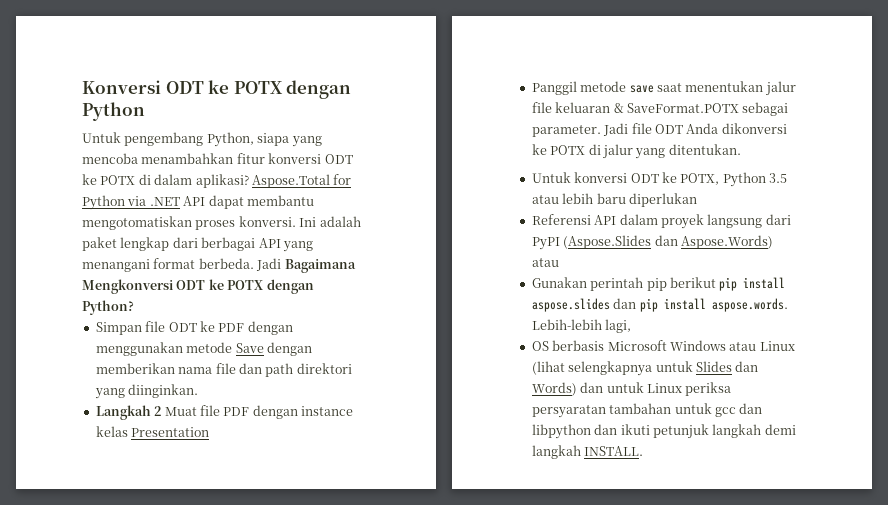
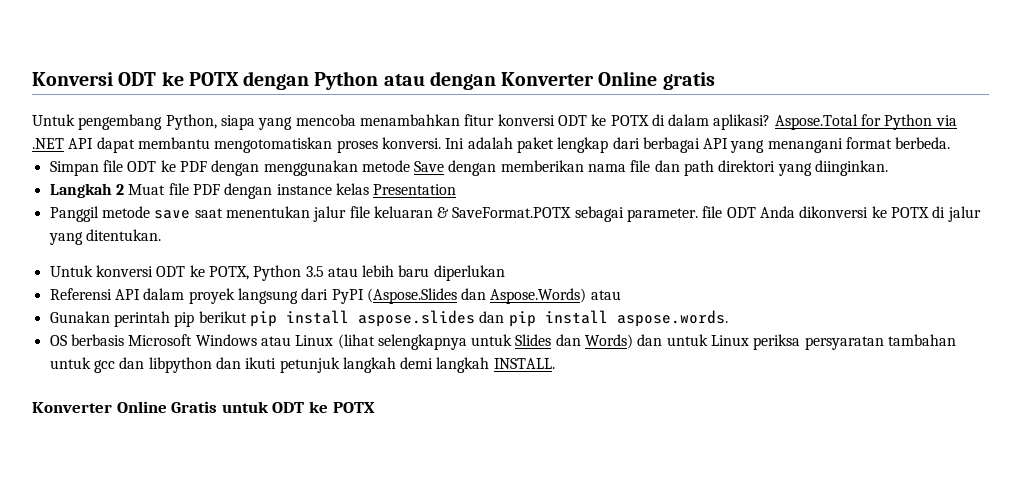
(145, 111) none -> [383,71,715,90] atau dengan Konverter Online gratis
[256,258,356,273] [82,279,314,294] [82,300,134,315] Jadi Bagaimana Mengkonversi ODT ke POTX dengan Python? -> (951, 143) none
[603,123,629,136] Jadi -> (699, 215) none
[531,319,632,333] Lebih-lebih lagi, -> (728, 318) none
(644, 451) none -> [32,401,375,413] // Konverter Online Gratis untuk ODT ke POTX

